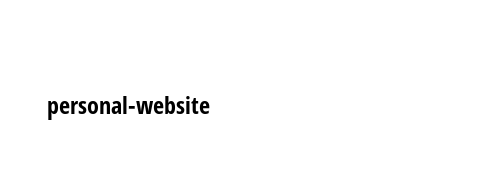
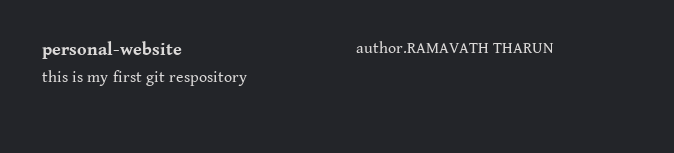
(210, 108) none -> [42,70,247,86] [356,41,555,53] // this is my first git respository author.RAMAVATH THARUN

